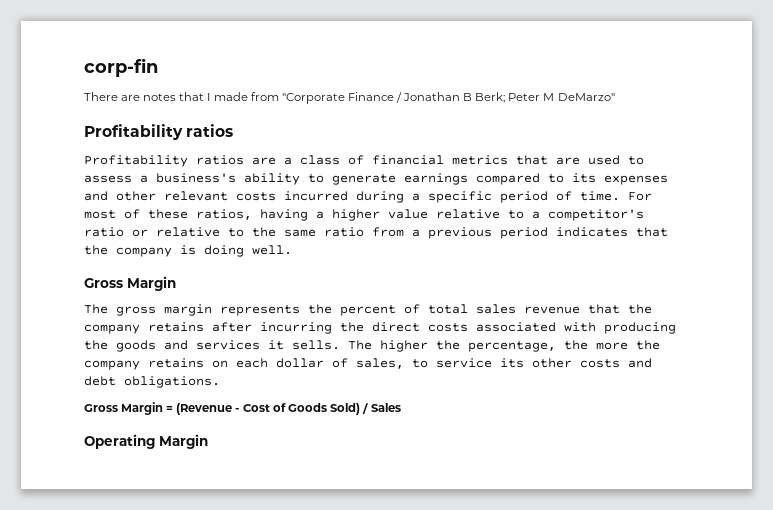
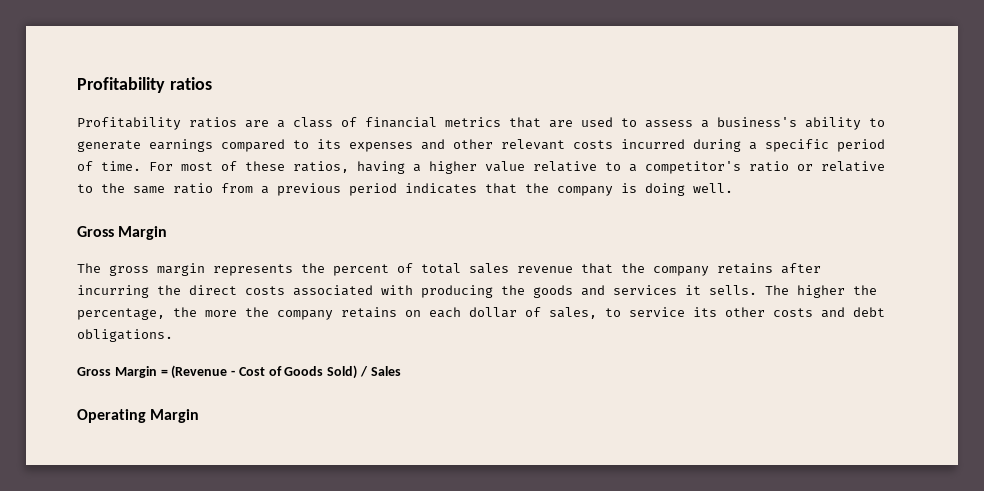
[84,58,158,77] [84,92,615,104] corp-fin // There are notes that I made from "Corporate Finance / Jonathan B Berk; Peter M DeMarzo" // -> (77, 85) none

